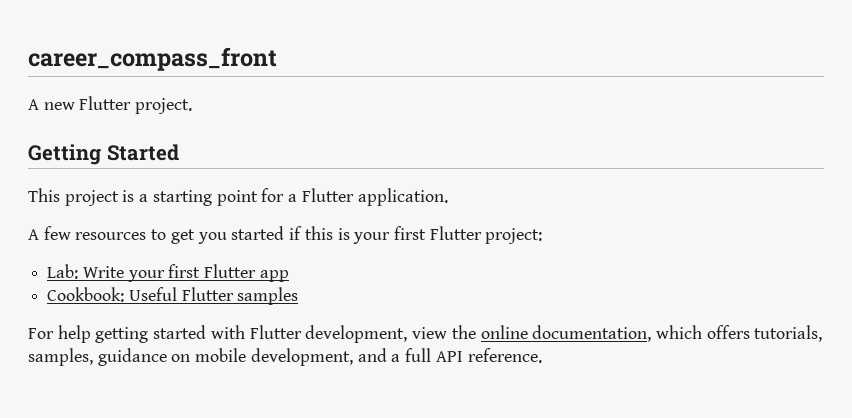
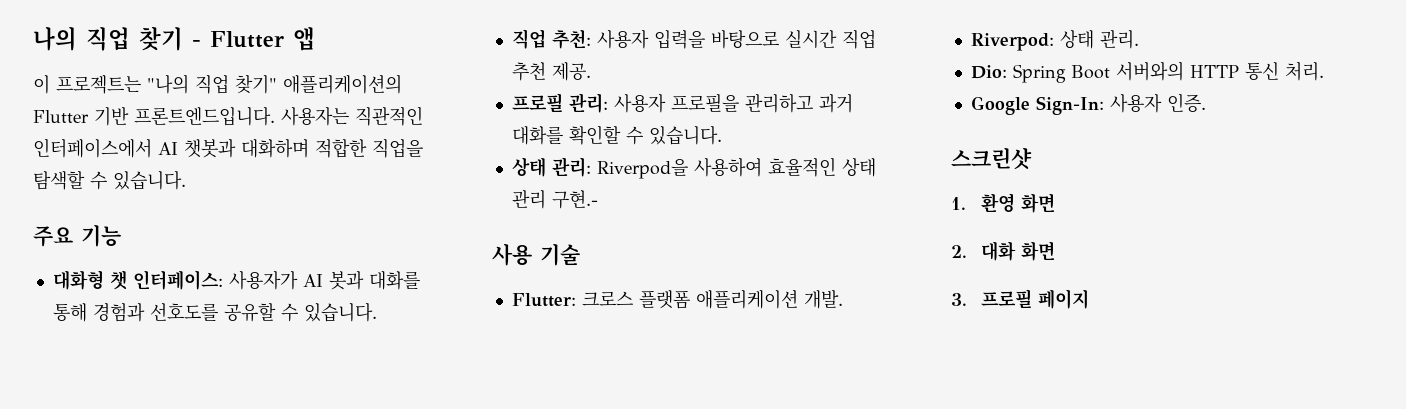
[28,47,277,71] [28,96,193,114] [28,144,179,165] [28,188,448,206] [28,226,543,244] [47,264,289,282] [47,287,299,305] [28,325,823,343] [28,348,542,366] career_compass_front // A new Flutter project. // Getting Started // This project is a starting point for a Flutter application. // A few resources to get you started if this is your first Flutter project: // Lab: Write your first Flutter app // Cookbook: Useful Flutter samples // For help getting started with Flutter development, view the online documentation, which offers tutorials, samples, guidance on mobile development, and a full API reference. -> [33,26,315,51] [33,74,402,94] [33,106,423,126] [33,138,423,158] [33,170,186,190] [33,224,121,247] [52,270,420,290] [52,302,377,322] [511,29,876,49] [511,62,591,81] [511,93,853,113] [511,125,722,145] [511,157,876,179] [511,190,598,209] [492,243,580,266] [511,289,843,309] [970,30,1139,51] [970,61,1324,83] [970,93,1206,115] [951,147,1032,170] [951,193,1055,213] [951,241,1055,261] [951,289,1089,309] 나의 직업 찾기 - Flutter 앱 // 이 프로젝트는 "나의 직업 찾기" 애플리케이션의 Flutter 기반 프론트엔드입니다. 사용자는 직관적인 인터페이스에서 AI 챗봇과 대화하며 적합한 직업을 탐색할 수 있습니다. // 주요 기능 // 대화형 챗 인터페이스: 사용자가 AI 봇과 대화를 통해 경험과 선호도를 공유할 수 있습니다. // 직업 추천: 사용자 입력을 바탕으로 실시간 직업 추천 제공. // 프로필 관리: 사용자 프로필을 관리하고 과거 대화를 확인할 수 있습니다. // 상태 관리: Riverpod을 사용하여 효율적인 상태 관리 구현.- // 사용 기술 // Flutter: 크로스 플랫폼 애플리케이션 개발. // Riverpod: 상태 관리. // Dio: Spring Boot 서버와의 HTTP 통신 처리. // Google Sign-In: 사용자 인증. // 스크린샷 // 1. 환영 화면 // 2. 대화 화면 // 3. 프로필 페이지

